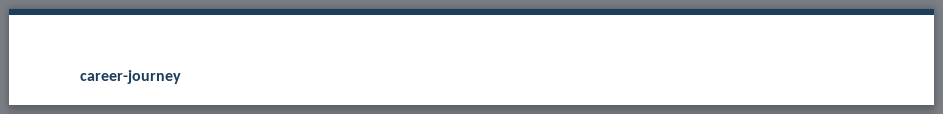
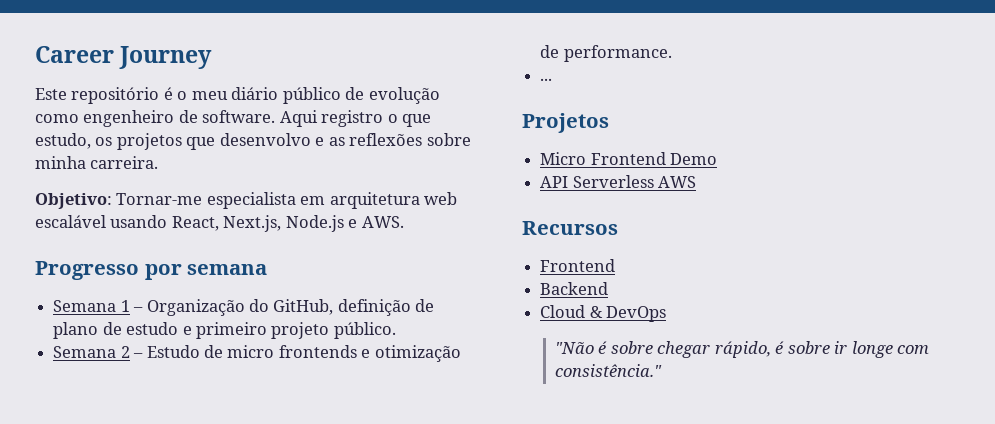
[80,70,181,84] career-journey -> [35,46,213,69] [35,87,440,104] [35,110,432,127] [35,133,471,150] [35,156,159,169] [35,192,458,209] [35,215,404,232] [35,261,268,280] [53,299,435,316] [53,322,396,339] [53,345,461,362] [540,45,672,62] [540,78,553,81] [522,113,609,133] [540,152,718,165] [540,175,697,188] [522,221,618,235] [540,259,616,272] [540,282,609,295] [540,305,667,322] [554,341,929,358] [554,364,662,377] Career Journey // Este repositório é o meu diário público de evolução como engenheiro de software. Aqui registro o que estudo, os projetos que desenvolvo e as reflexões sobre minha carreira. // Objetivo: Tornar-me especialista em arquitetura web escalável usando React, Next.js, Node.js e AWS. // Progresso por semana // Semana 1 – Organização do GitHub, definição de plano de estudo e primeiro projeto público. // Semana 2 – Estudo de micro frontends e otimização de performance. // ... // Projetos // Micro Frontend Demo // API Serverless AWS // Recursos // Frontend // Backend // Cloud & DevOps // "Não é sobre chegar rápido, é sobre ir longe com consistência."

